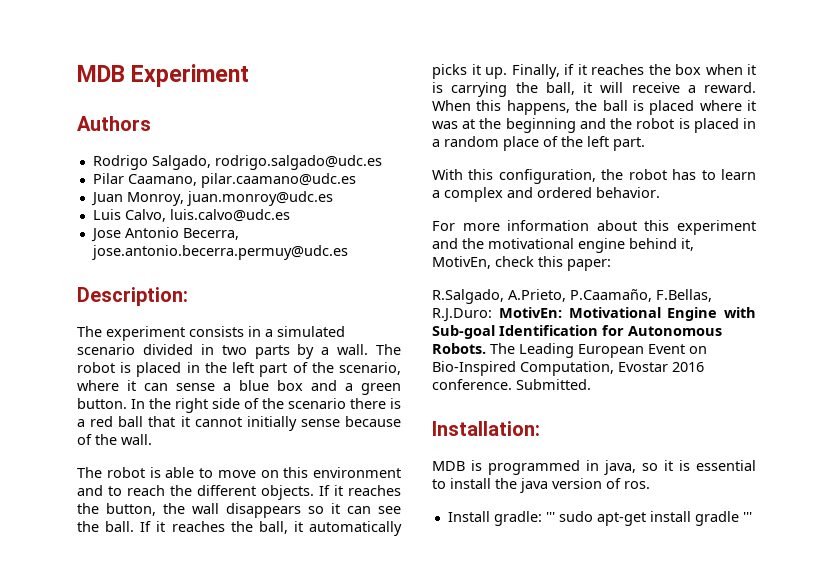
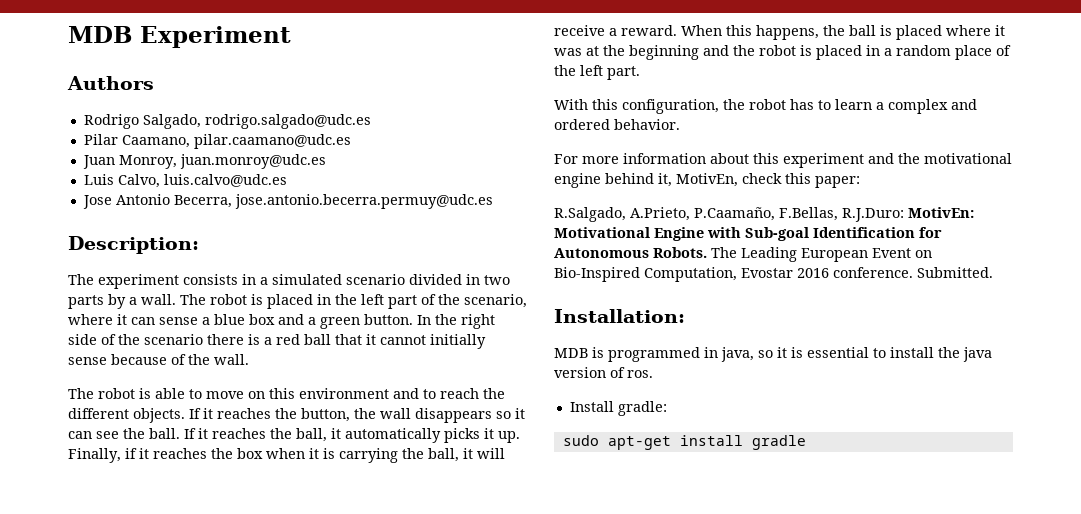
[545,512,555,522] ''' -> (667, 408) //
[742,512,752,522] ''' -> (806, 442) none

